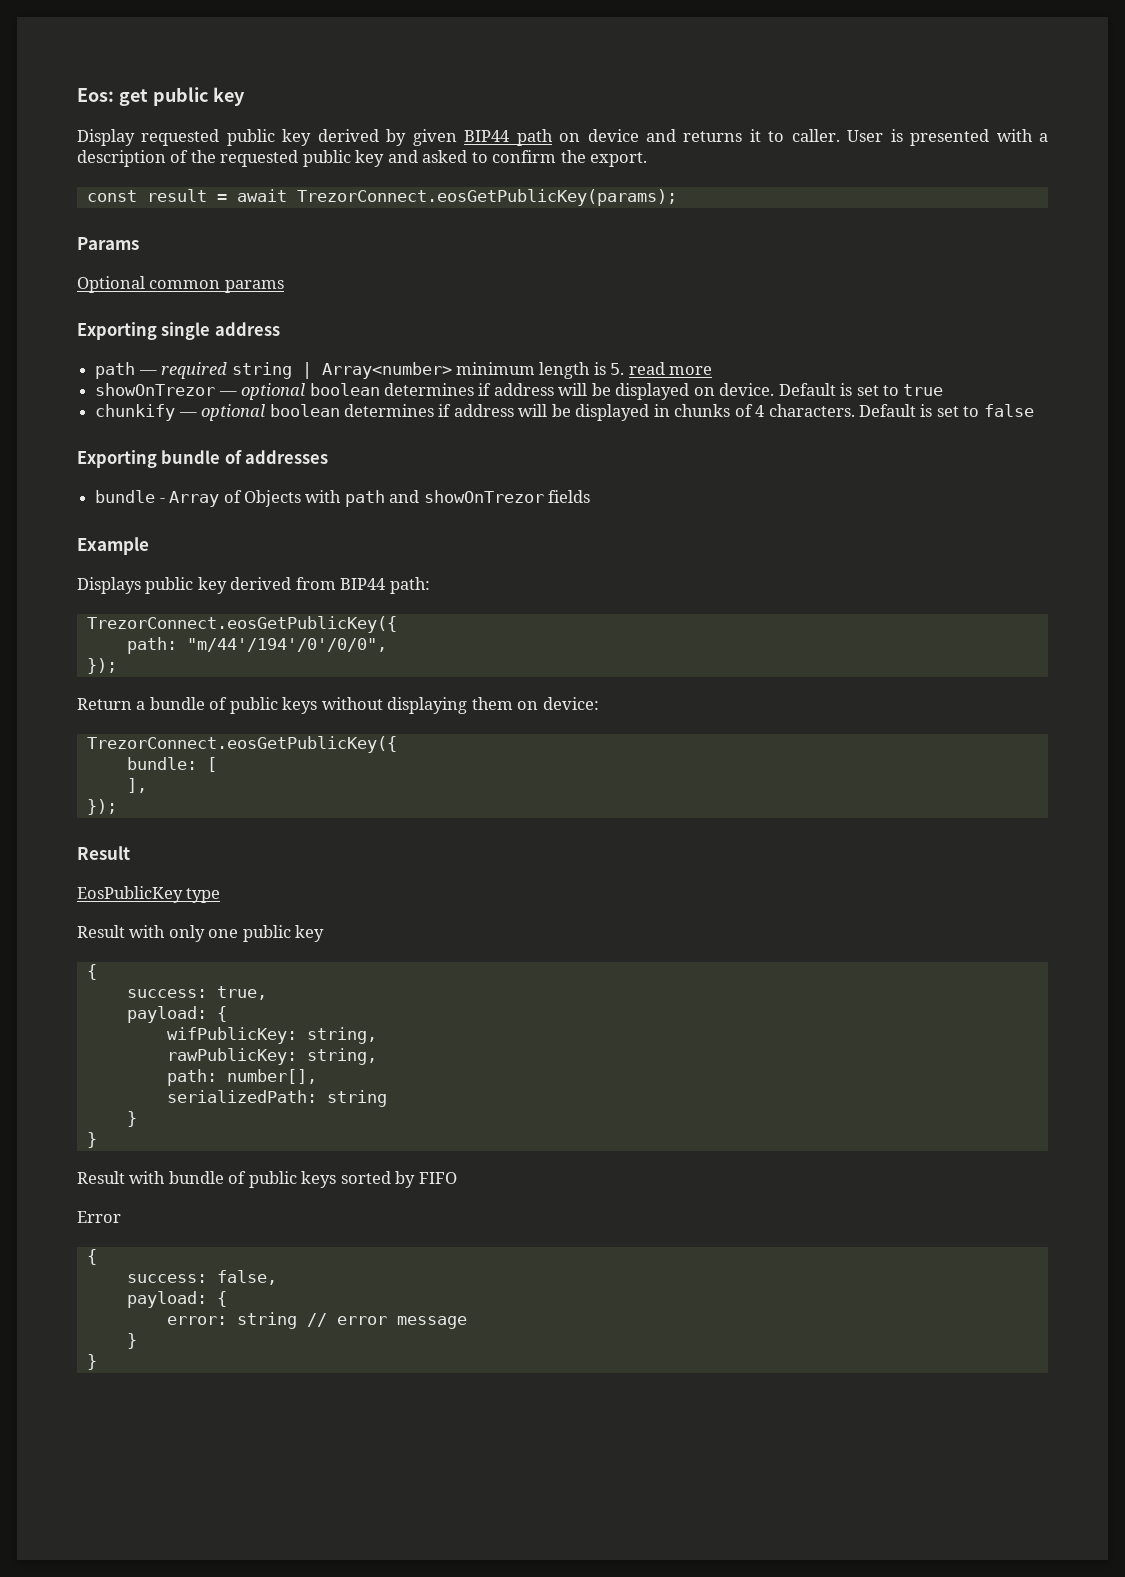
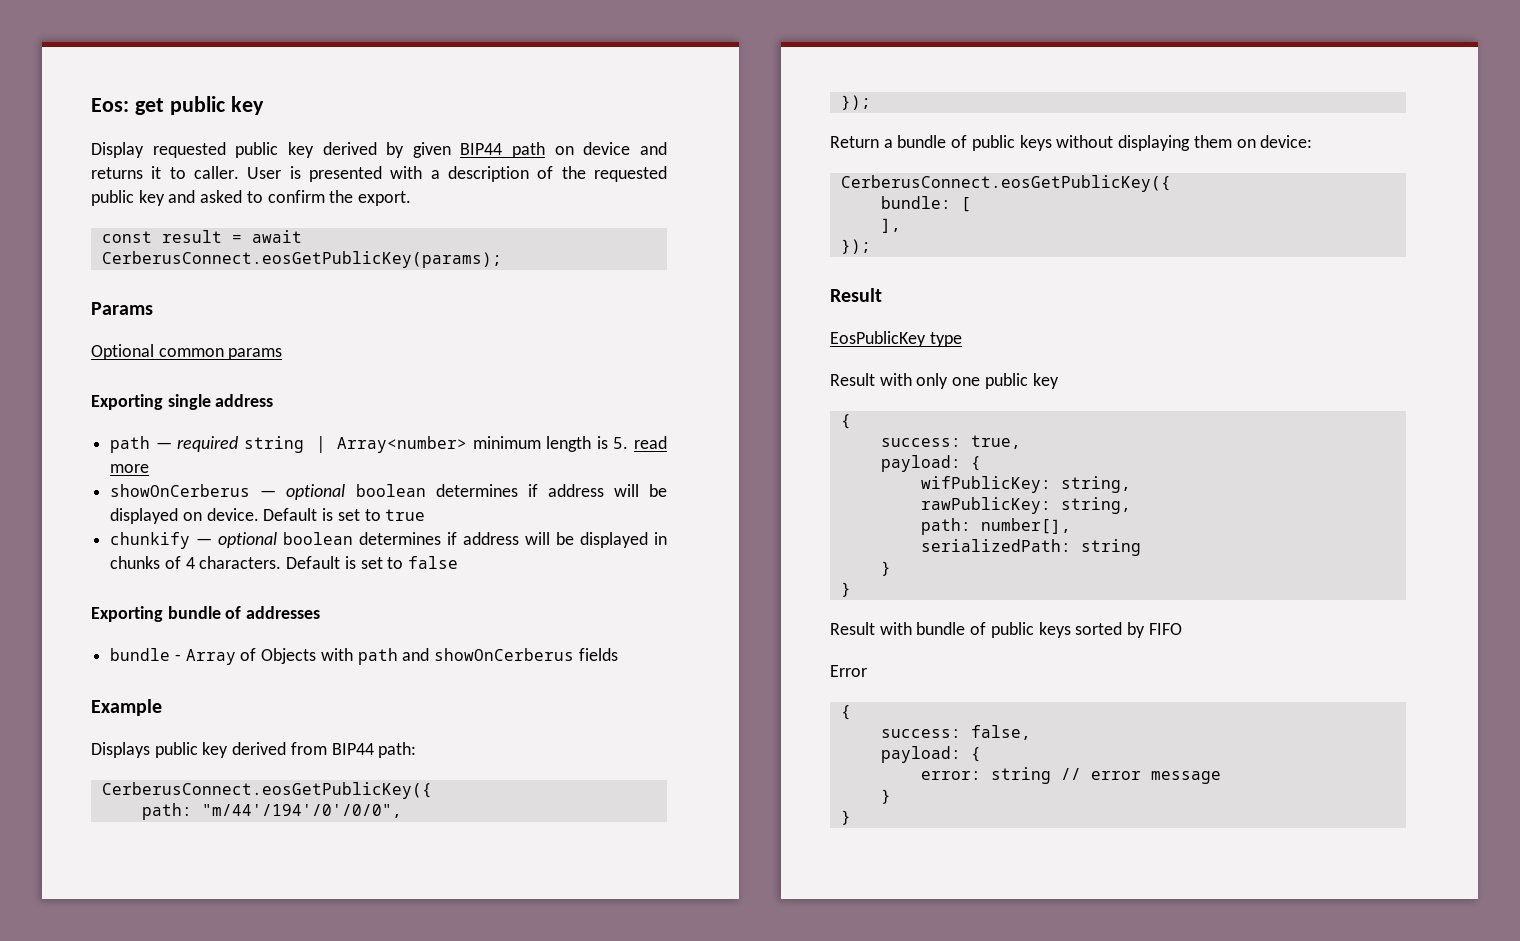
[296,189,677,206] TrezorConnect.eosGetPublicKey(params); -> [101,251,502,268] CerberusConnect.eosGetPublicKey(params);
[95,383,216,396] showOnTrezor -> [110,484,251,497] showOnCerberus
[423,490,544,503] showOnTrezor -> [434,648,575,661] showOnCerberus
[86,616,397,633] TrezorConnect.eosGetPublicKey({ -> [101,782,432,799] CerberusConnect.eosGetPublicKey({
[86,736,397,753] TrezorConnect.eosGetPublicKey({ -> [840,175,1171,192] CerberusConnect.eosGetPublicKey({

